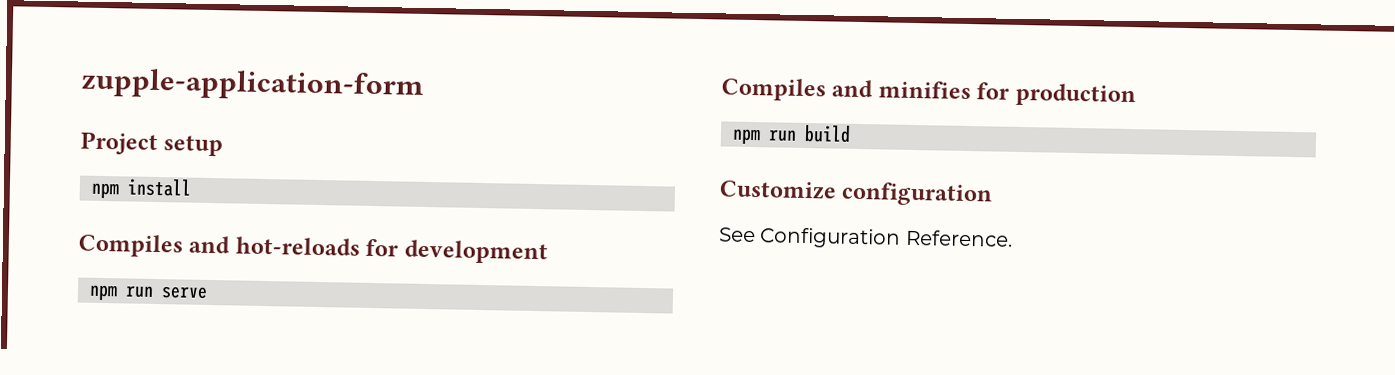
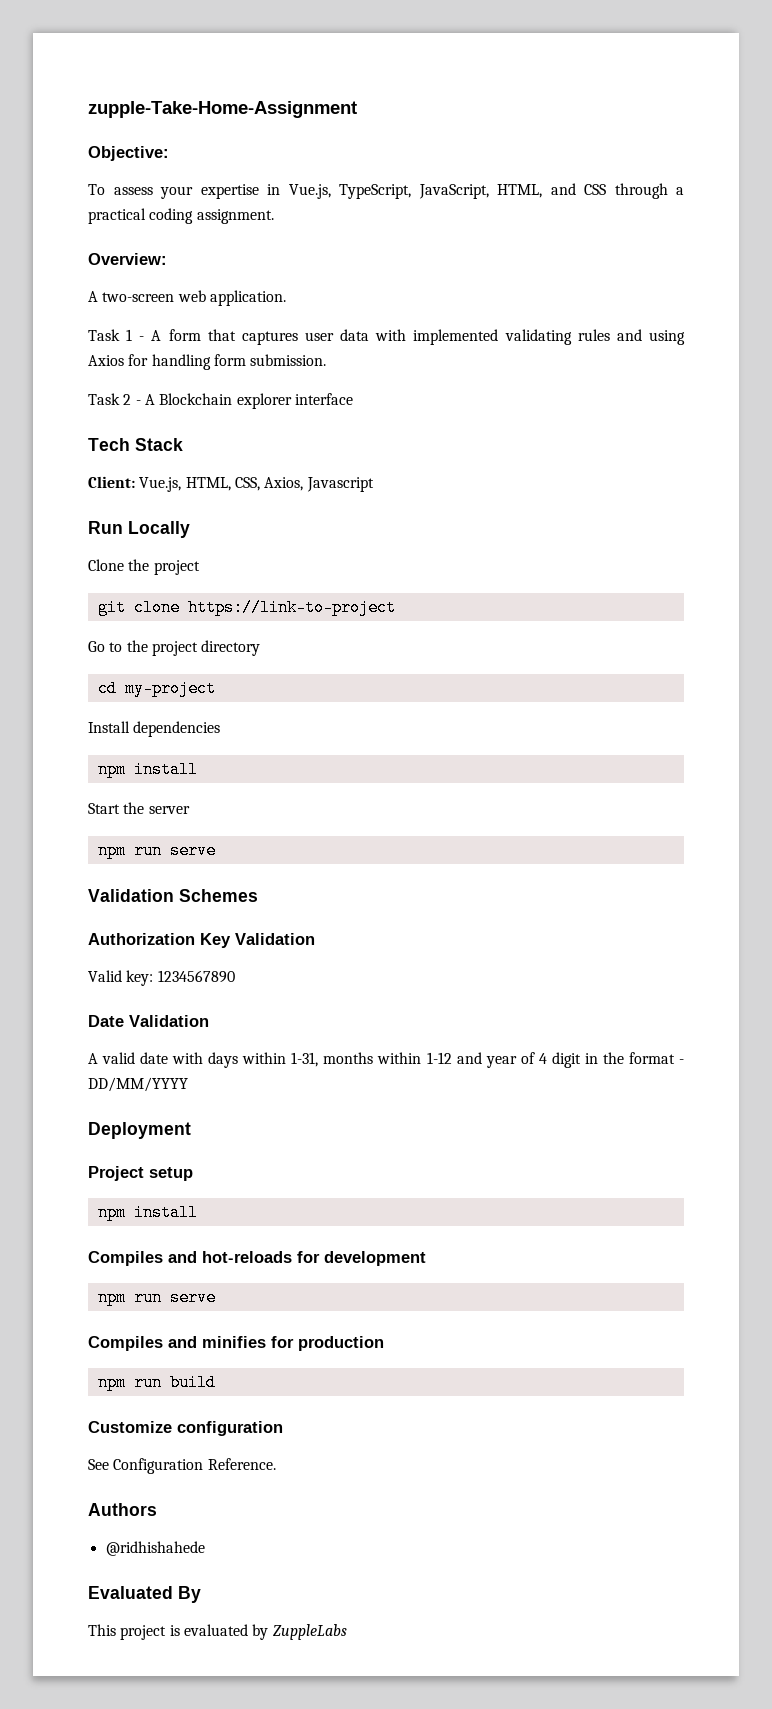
[81,67,425,102] zupple-application-form -> [88,101,357,118] [88,146,169,161] [88,183,684,199] [88,208,274,224] [88,253,167,265] [88,290,286,306] [88,329,685,345] [88,354,327,370] [88,393,353,409] [88,438,183,451] [88,476,374,492] [88,521,190,538] [88,559,200,575] [97,599,396,616] [88,640,261,656] [97,680,216,697] [88,721,221,737] [97,761,198,778] [88,802,190,814] [97,842,216,859] [88,889,258,902] [88,933,315,948] [88,970,235,986] [88,1015,209,1027] [88,1052,684,1068] [88,1077,188,1092] [88,1122,191,1139] zupple-Take-Home-Assignment // Objective: // To assess your expertise in Vue.js, TypeScript, JavaScript, HTML, and CSS through a practical coding assignment. // Overview: // A two-screen web application. // Task 1 - A form that captures user data with implemented validating rules and using Axios for handling form submission. // Task 2 - A Blockchain explorer interface // Tech Stack // Client: Vue.js, HTML, CSS, Axios, Javascript // Run Locally // Clone the project // git clone https://link-to-project // Go to the project directory // cd my-project // Install dependencies // npm install // Start the server // npm run serve // Validation Schemes // Authorization Key Validation // Valid key: 1234567890 // Date Validation // A valid date with days within 1-31, months within 1-12 and year of 4 digit in the format - DD/MM/YYYY // Deployment
(1013, 238) none -> [88,1503,157,1516] [105,1541,205,1556] [88,1586,201,1603] [88,1624,347,1640] // Authors // @ridhishahede // Evaluated By // This project is evaluated by ZuppleLabs

